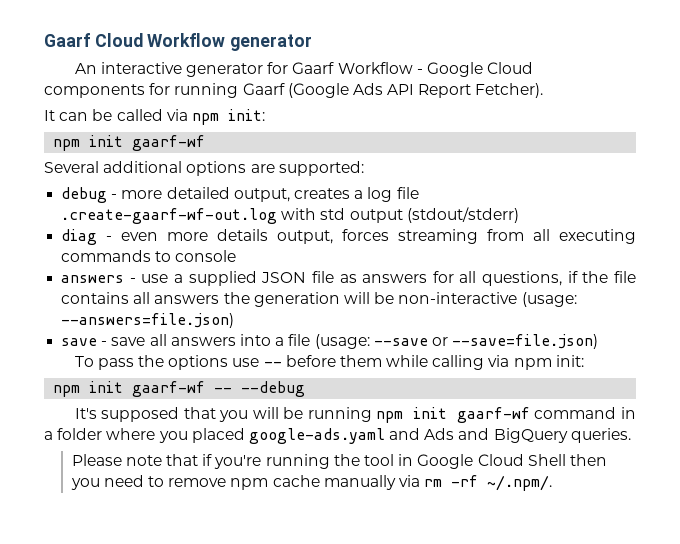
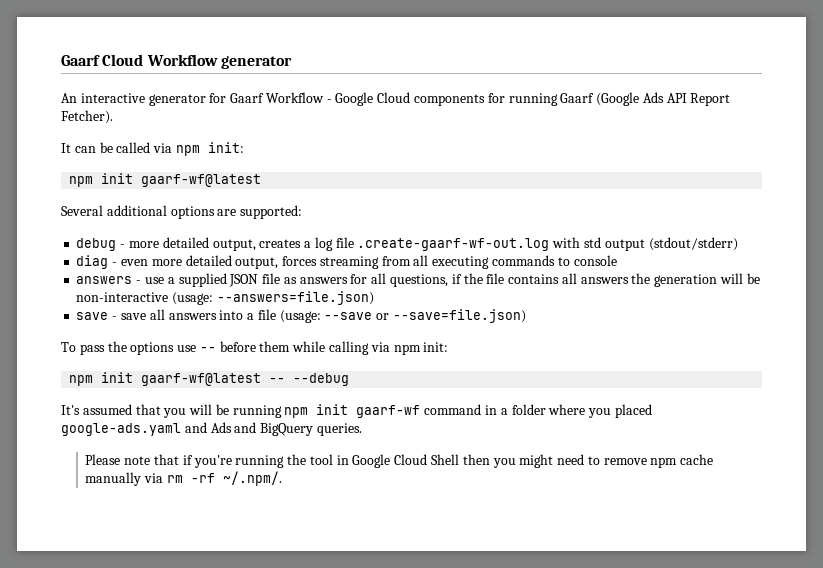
[132,135,206,151] gaarf-wf -> [141,174,262,187] gaarf-wf@latest
[217,229,269,241] details -> [185,255,232,266] detailed
[132,381,206,397] gaarf-wf -> [141,373,262,386] gaarf-wf@latest
[101,407,180,422] supposed -> [82,404,132,415] assumed
(100, 484) none -> [519,454,554,468] might

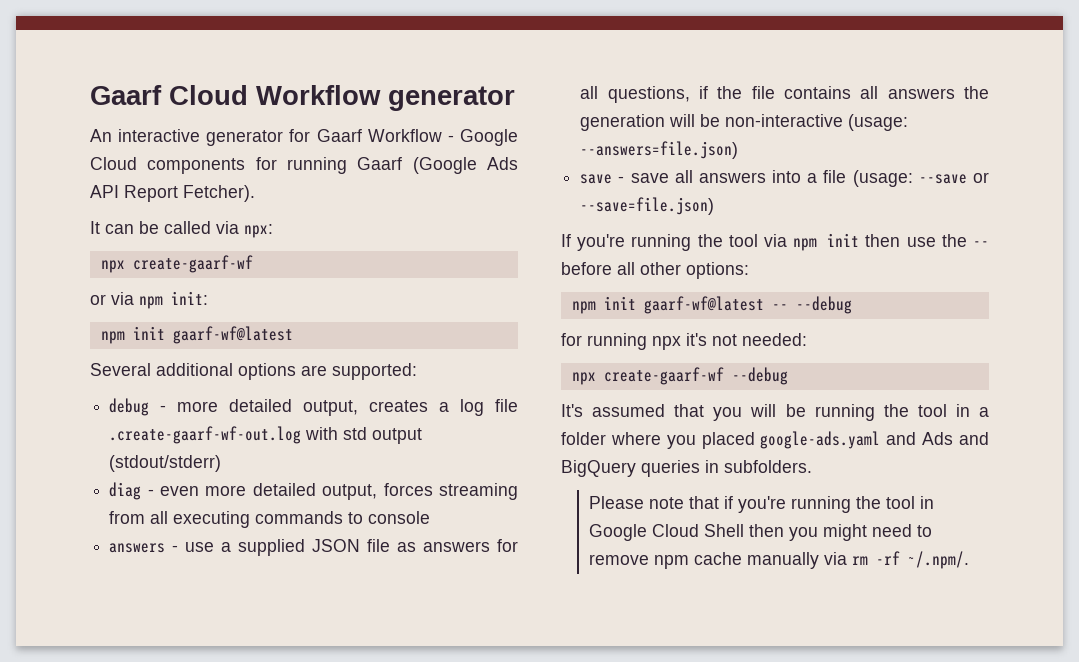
(173, 148) none -> [244,224,273,238] [100,255,253,273] [90,292,134,305] npx: // npx create-gaarf-wf // or via
[61,341,449,355] To pass the options use -- before them while calling via npm init: -> [561,233,989,251] [561,262,749,279] If you're running the tool via npm init then use the -- before all other options:
(350, 379) none -> [561,333,807,350] [571,367,788,385] // for running npx it's not needed: // npx create-gaarf-wf --debug
[284,404,482,418] npm init gaarf-wf command -> [883,404,947,417] the tool
[316,423,362,436] queries. -> [641,460,812,477] queries in subfolders.

